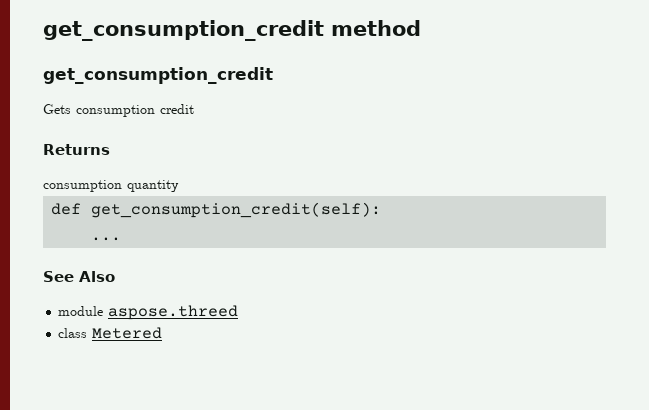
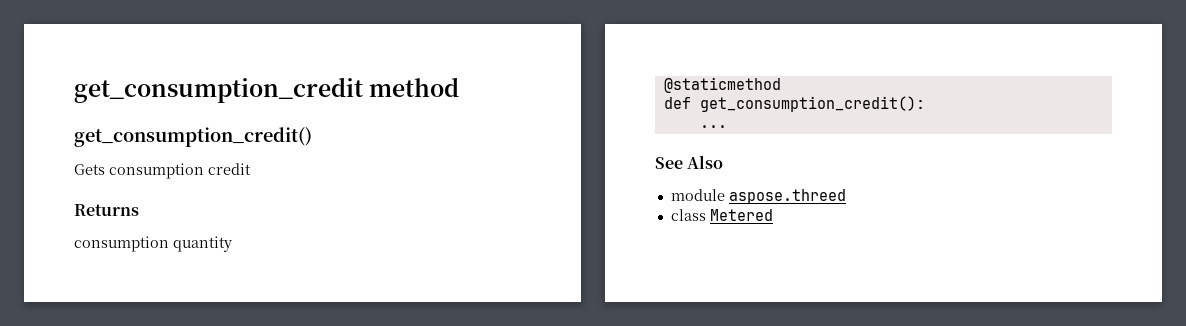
[43,67,273,84] get_consumption_credit -> [74,127,312,147] get_consumption_credit()
(179, 186) none -> [663,77,781,93] // @staticmethod
[91,202,382,218] get_consumption_credit(self): -> [699,96,925,112] get_consumption_credit():

